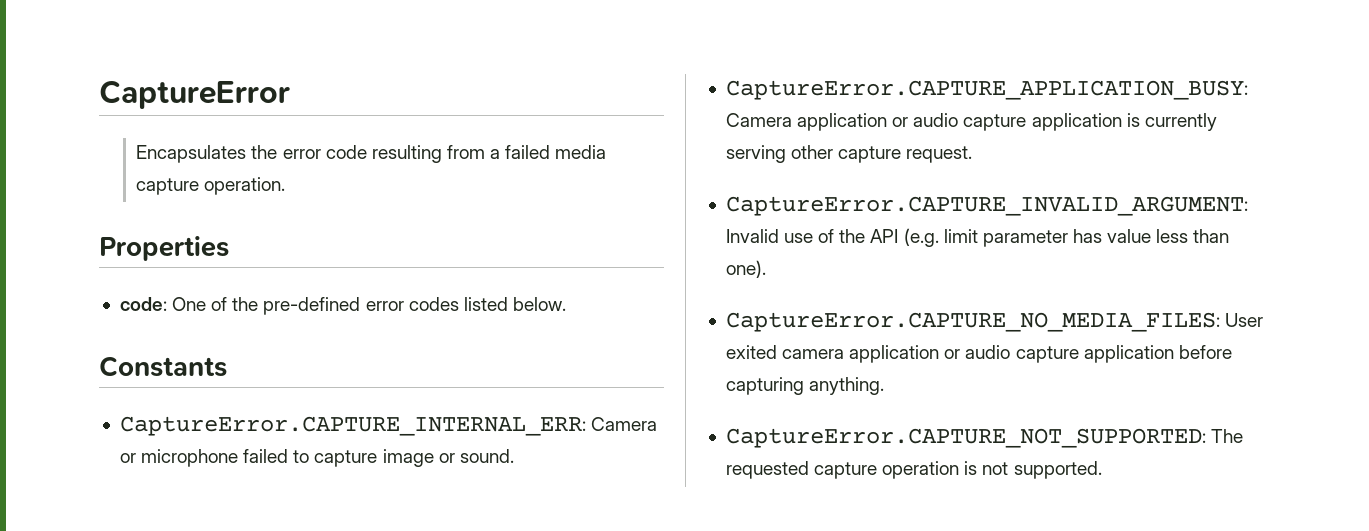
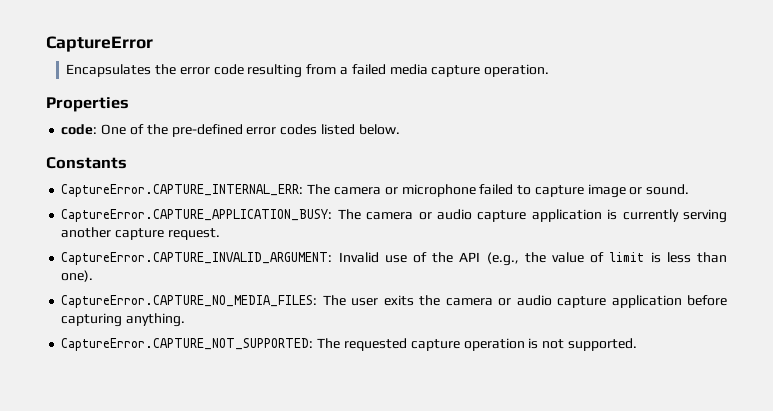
[591,417,658,431] Camera -> [307,184,381,195] The camera
[725,113,888,131] Camera application -> [337,209,414,220] The camera
[791,145,834,159] other -> [61,227,112,238] another
[903,228,1152,247] (e.g. limit parameter has value -> [486,252,661,266] (e.g., the value of limit is
[1225,313,1264,327] [725,345,940,363] User exited camera application -> [322,295,493,306] The user exits the camera

